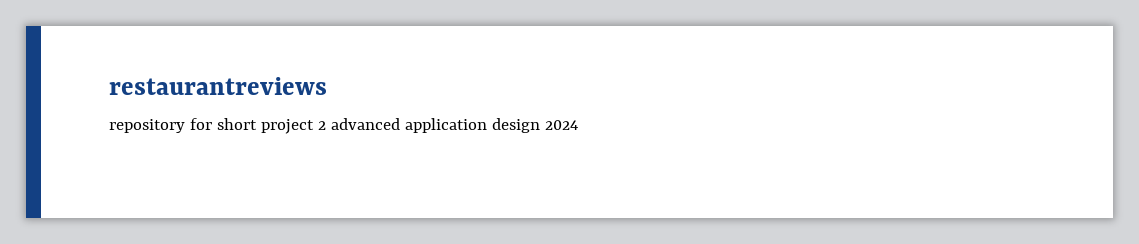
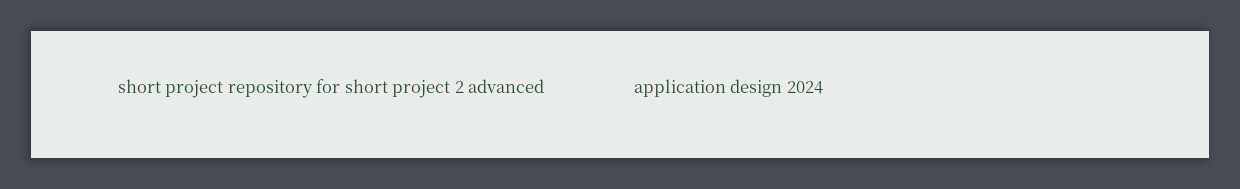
[109,77,327,95] restaurantreviews // -> [118,79,224,98] short project

